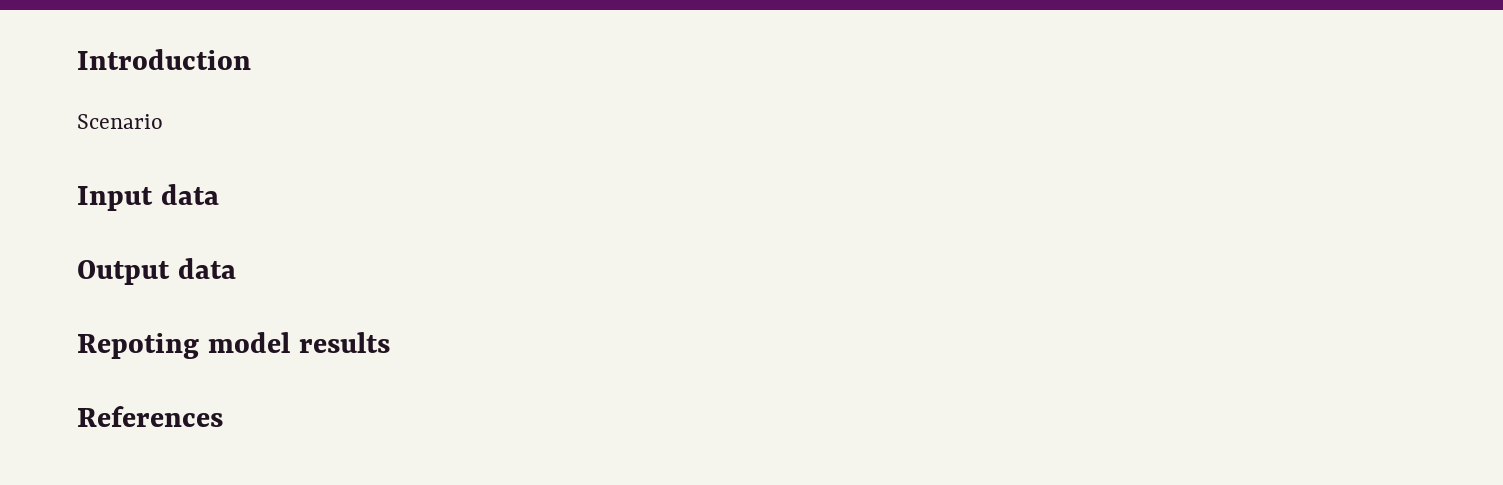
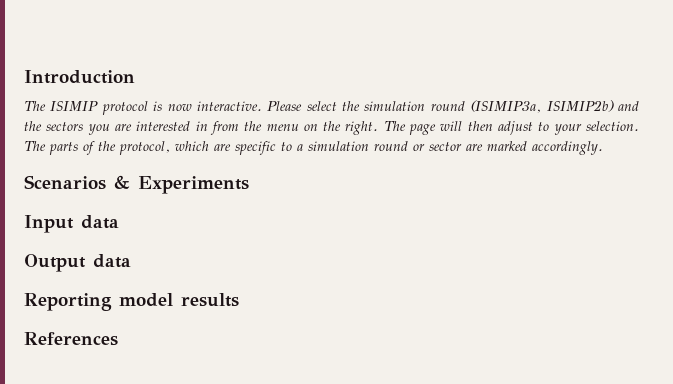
[77,114,163,129] Scenario -> [24,100,639,115] [24,121,639,135] [24,141,603,155] [24,175,249,194] The ISIMIP protocol is now interactive. Please select the simulation round (ISIMIP3a, ISIMIP2b) and the sectors you are interested in from the menu on the right. The page will then adjust to your selection. The parts of the protocol, which are specific to a simulation round or sector are marked accordingly. // Scenarios & Experiments
[77,333,199,359] Repoting -> [24,293,112,311] Reporting

